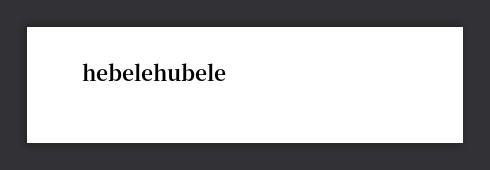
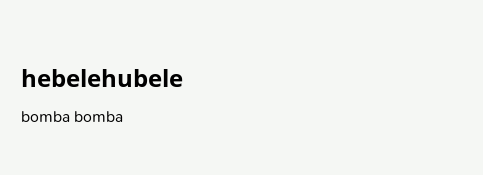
(226, 72) none -> [21,111,124,122] // bomba bomba

